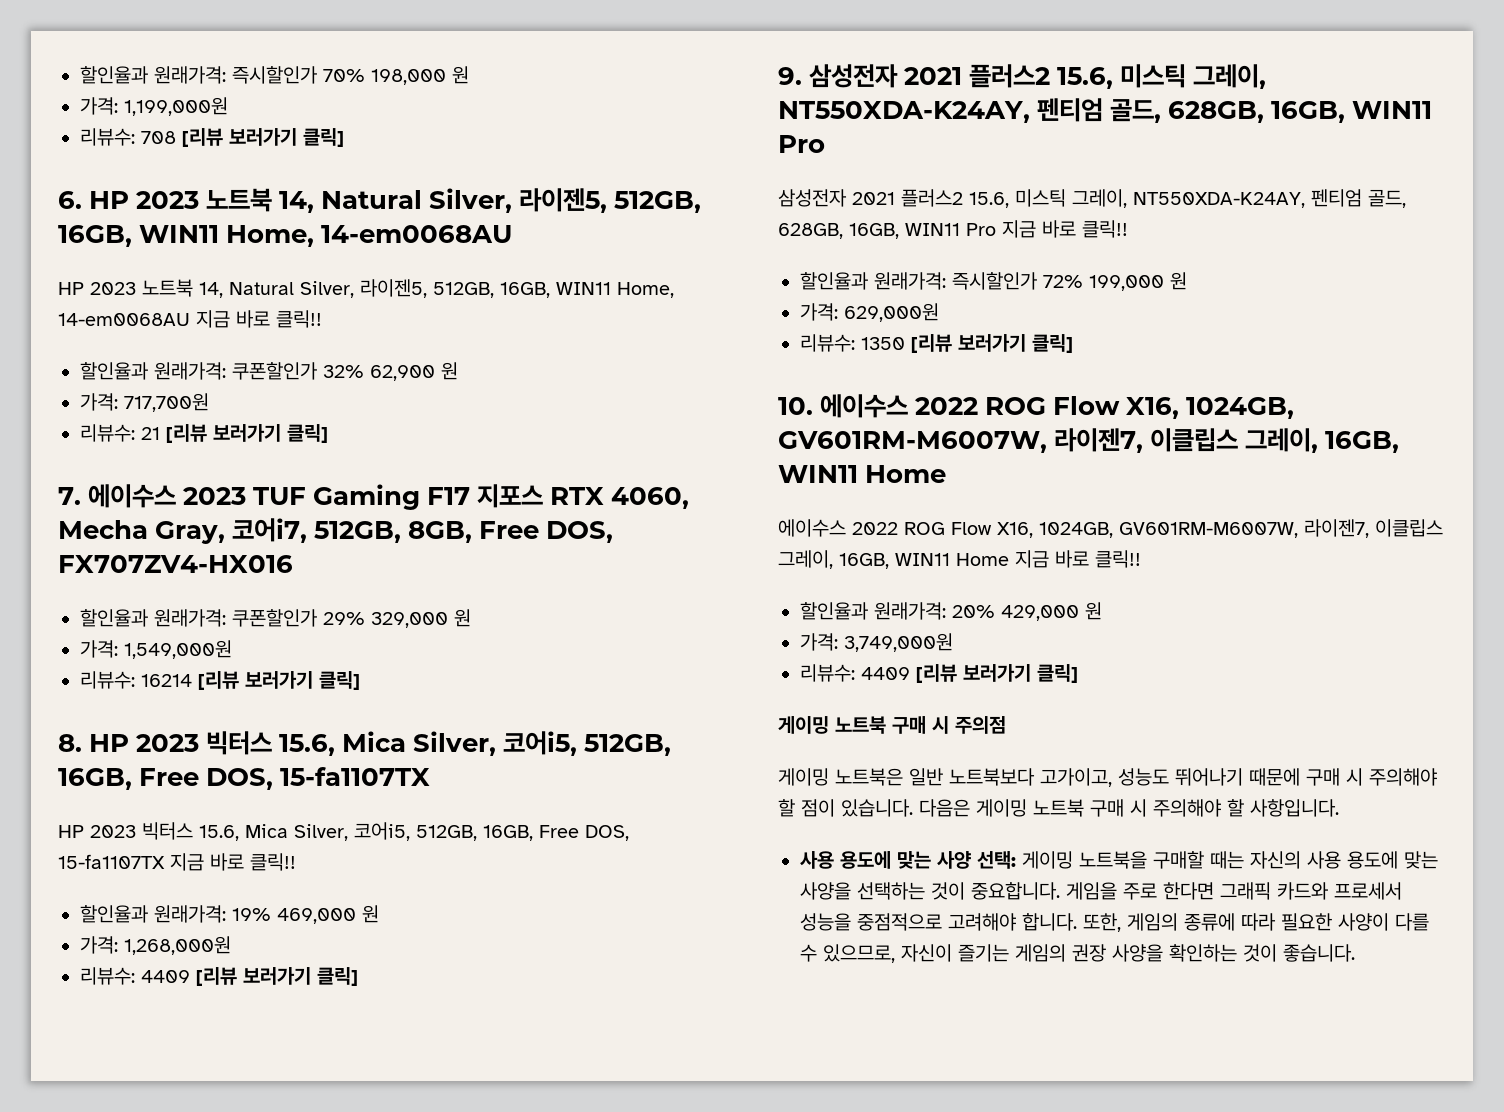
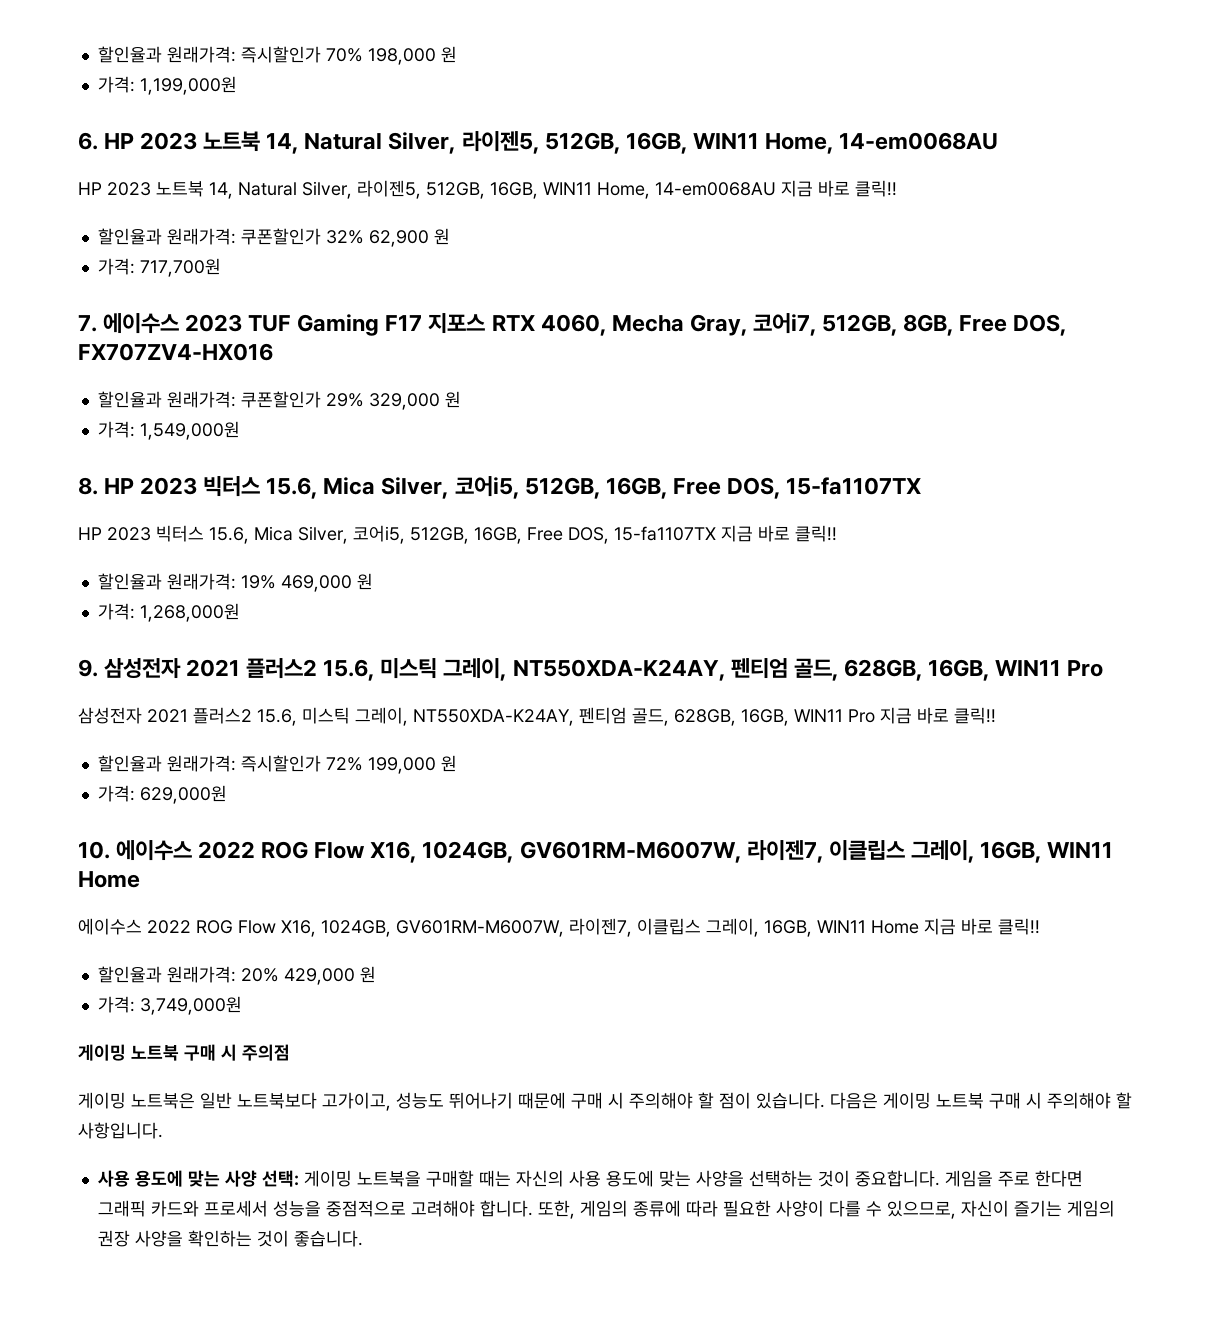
[80,128,344,147] // 리뷰수: 708 [리뷰 보러가기 클릭] -> (237, 85) none
[80,424,328,443] // 리뷰수: 21 [리뷰 보러가기 클릭] -> (221, 267) none
[80,671,360,690] // 리뷰수: 16214 [리뷰 보러가기 클릭] -> (240, 430) none
[80,967,358,986] // 리뷰수: 4409 [리뷰 보러가기 클릭] -> (240, 612) none
[800,334,1073,353] // 리뷰수: 1350 [리뷰 보러가기 클릭] -> (227, 794) none
[800,664,1078,683] // 리뷰수: 4409 [리뷰 보러가기 클릭] -> (242, 1005) none

